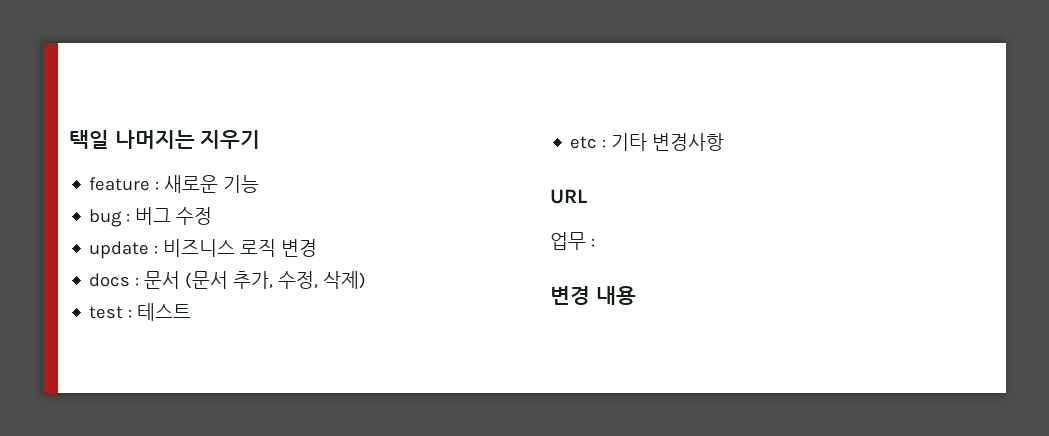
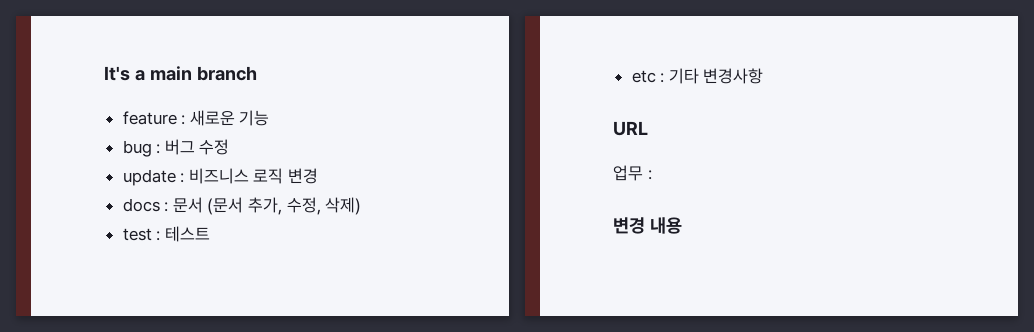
[69,130,261,149] 택일 나머지는 지우기 -> [104,66,257,81] It's a main branch

